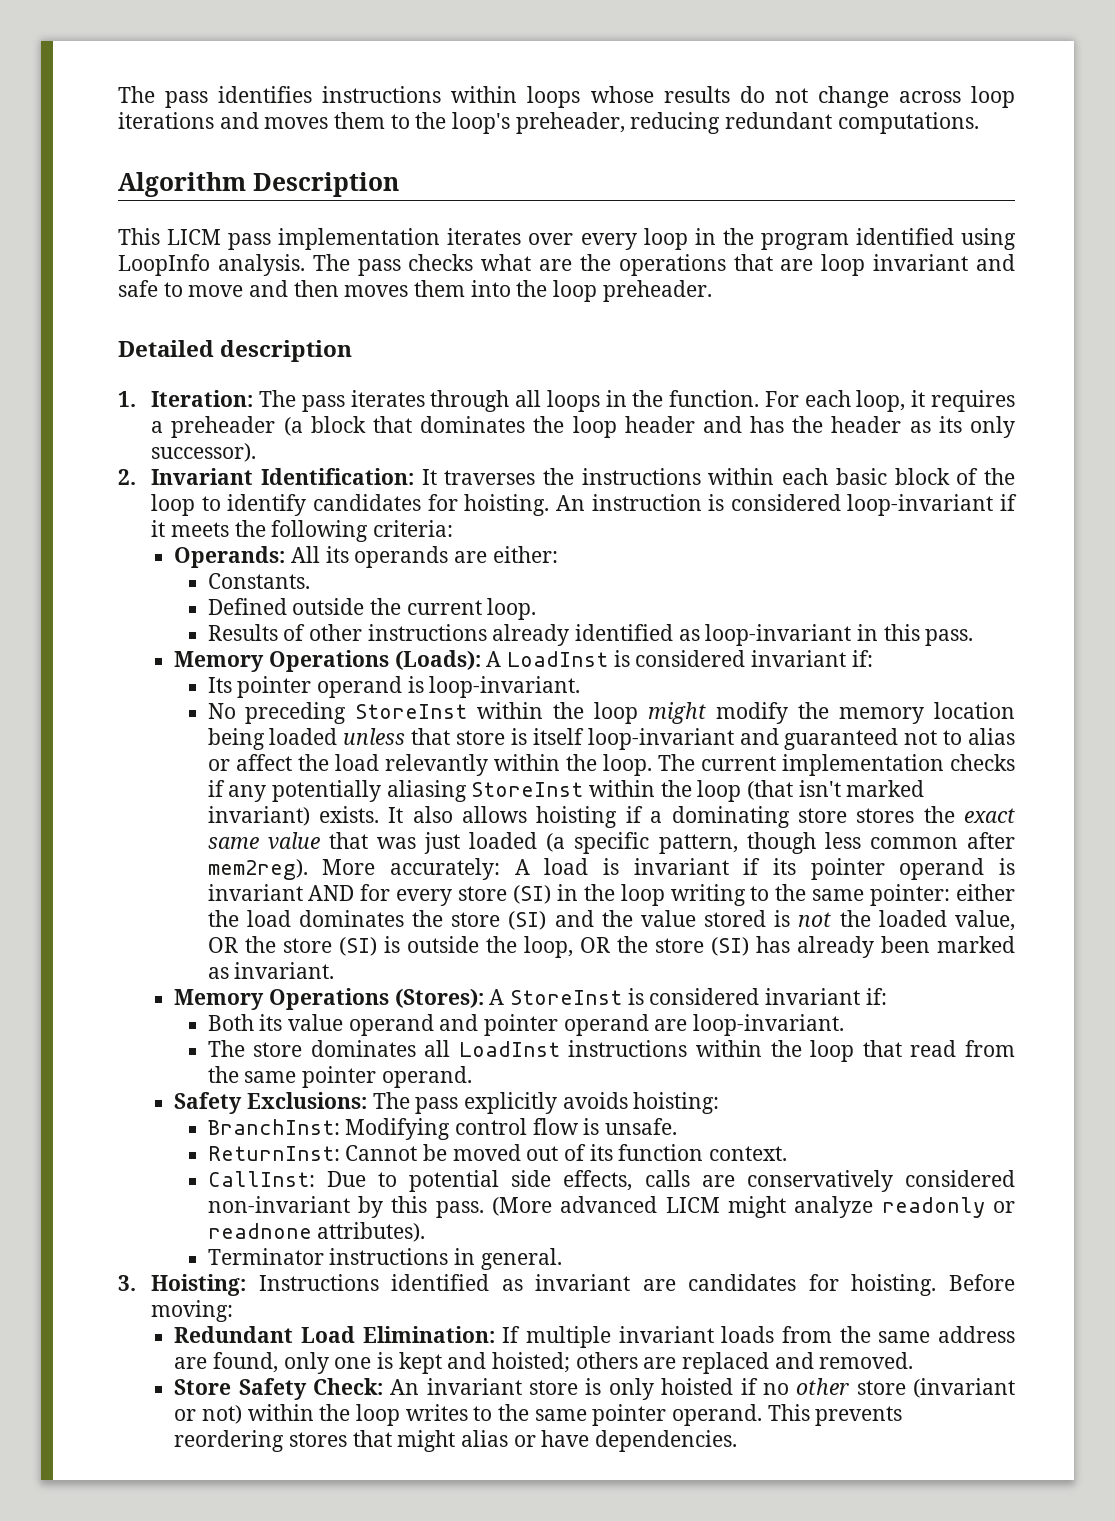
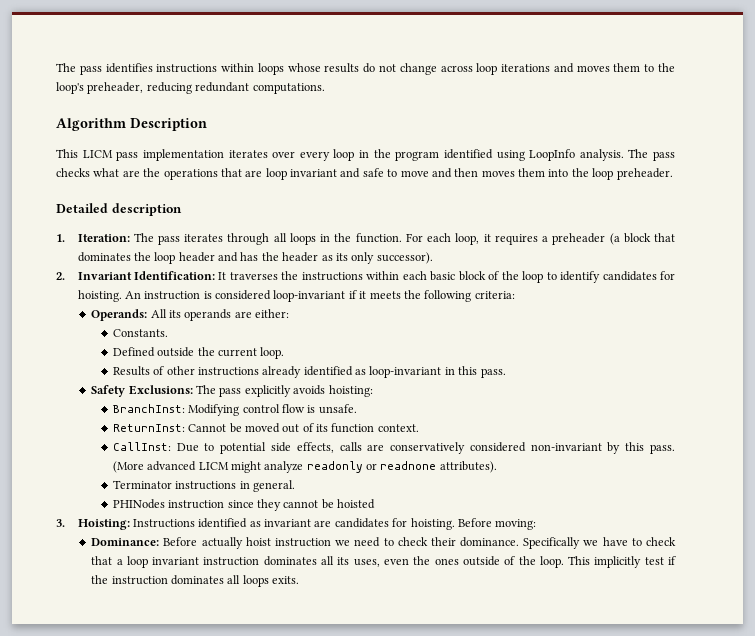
[174,650,873,672] [207,676,581,698] [207,702,1015,724] [207,728,1015,750] [207,754,1015,776] [207,780,925,802] [207,806,1015,828] [207,832,1015,854] [207,858,1015,880] [207,884,1015,906] [207,910,1016,931] [207,936,1016,958] [207,962,335,979] [174,988,887,1010] [207,1014,844,1036] [207,1040,1015,1062] [207,1066,472,1088] // Memory Operations (Loads): A LoadInst is considered invariant if: // Its pointer operand is loop-invariant. // No preceding StoreInst within the loop might modify the memory location being loaded unless that store is itself loop-invariant and guaranteed not to alias or affect the load relevantly within the loop. The current implementation checks if any potentially aliasing StoreInst within the loop (that isn't marked invariant) exists. It also allows hoisting if a dominating store stores the exact same value that was just loaded (a specific pattern, though less common after mem2reg). More accurately: A load is invariant if its pointer operand is invariant AND for every store (SI) in the loop writing to the same pointer: either the load dominates the store (SI) and the value stored is not the loaded value, OR the store (SI) is outside the loop, OR the store (SI) has already been marked as invariant. // Memory Operations (Stores): A StoreInst is considered invariant if: // Both its value operand and pointer operand are loop-invariant. // The store dominates all LoadInst instructions within the loop that read from the same pointer operand. -> (506, 373) none
(562, 1259) none -> [112,499,376,511] // PHINodes instruction since they cannot be hoisted
[174,1326,1016,1348] [174,1352,914,1374] [174,1378,1016,1400] [174,1404,903,1426] [174,1430,737,1452] Redundant Load Elimination: If multiple invariant loads from the same address are found, only one is kept and hoisted; others are replaced and removed. // Store Safety Check: An invariant store is only hoisted if no other store (invariant or not) within the loop writes to the same pointer operand. This prevents reordering stores that might alias or have dependencies. -> [91,537,676,549] [91,556,676,568] [91,575,300,587] Dominance: Before actually hoist instruction we need to check their dominance. Specifically we have to check that a loop invariant instruction dominates all its uses, even the ones outside of the loop. This implicitly test if the instruction dominates all loops exits.

